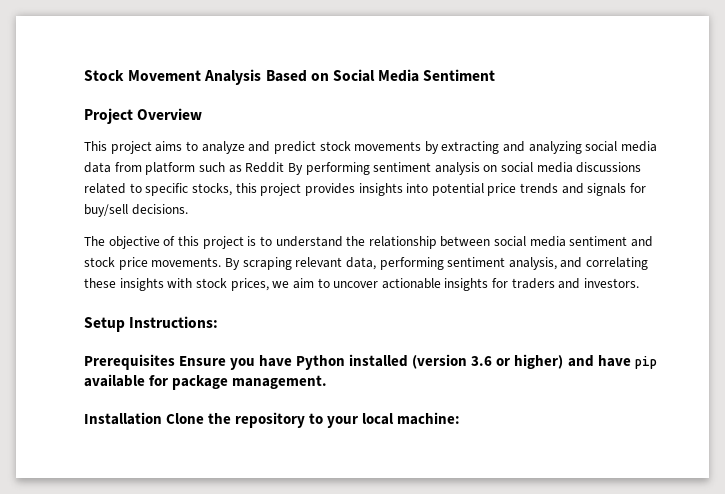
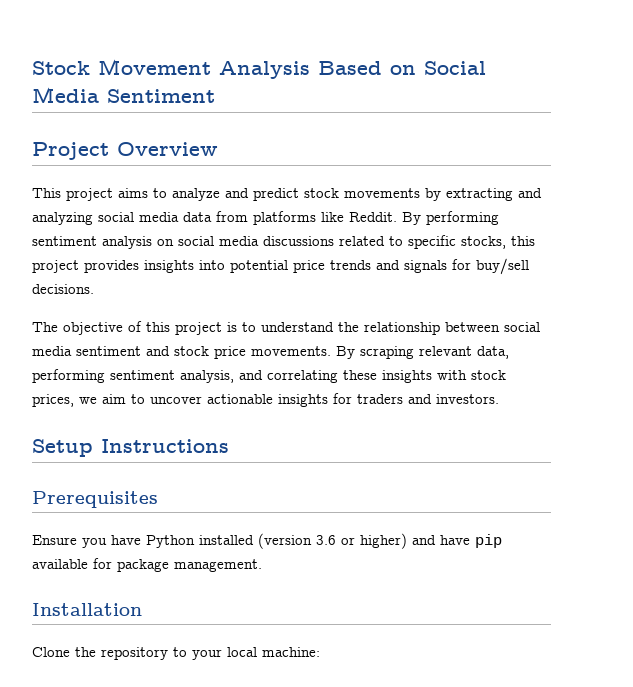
[145,162,285,175] platform such as Reddit -> [253,211,397,225] platforms like Reddit.
[129,316,219,328] Instructions: -> [101,439,229,453] Instructions
(175, 362) none -> (158, 499) //
(162, 418) none -> (142, 609) //

